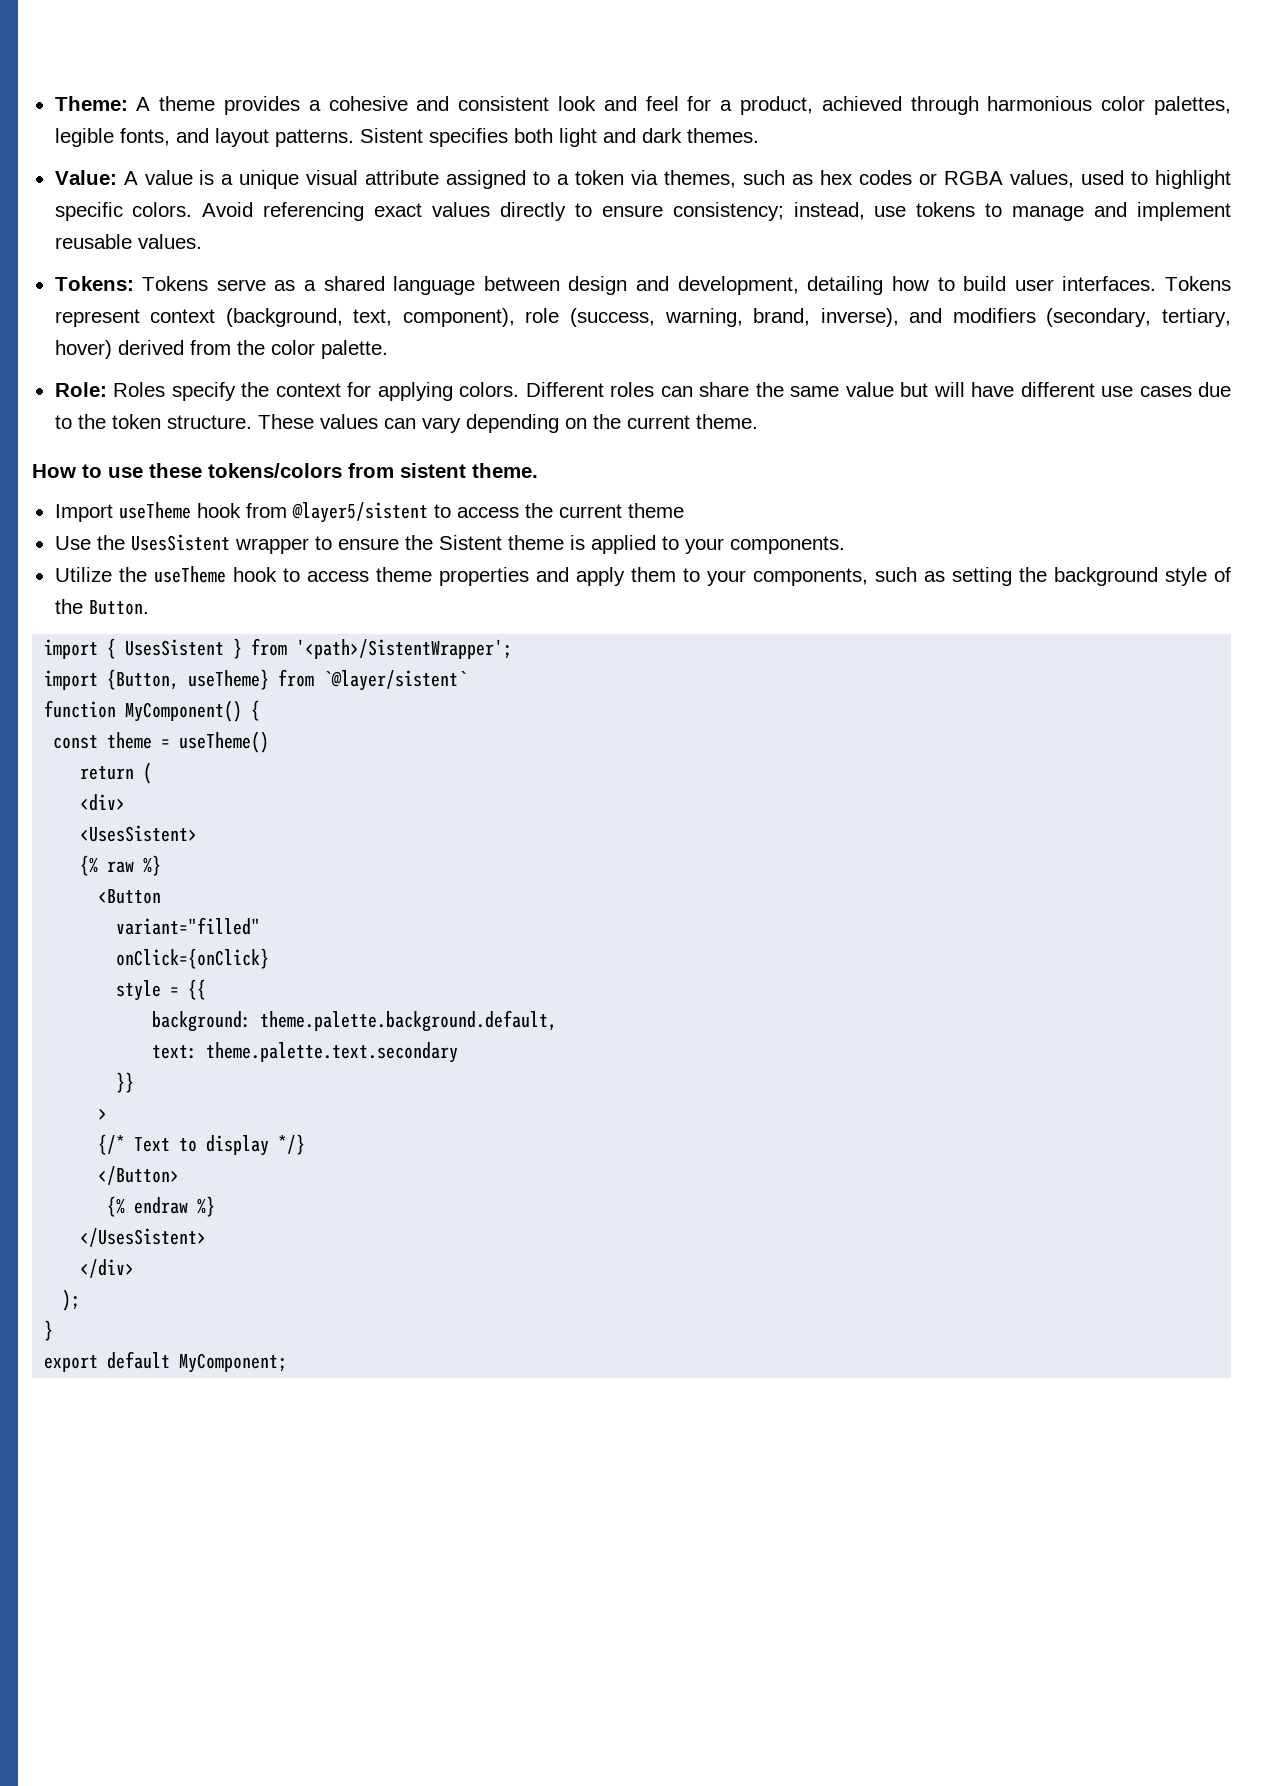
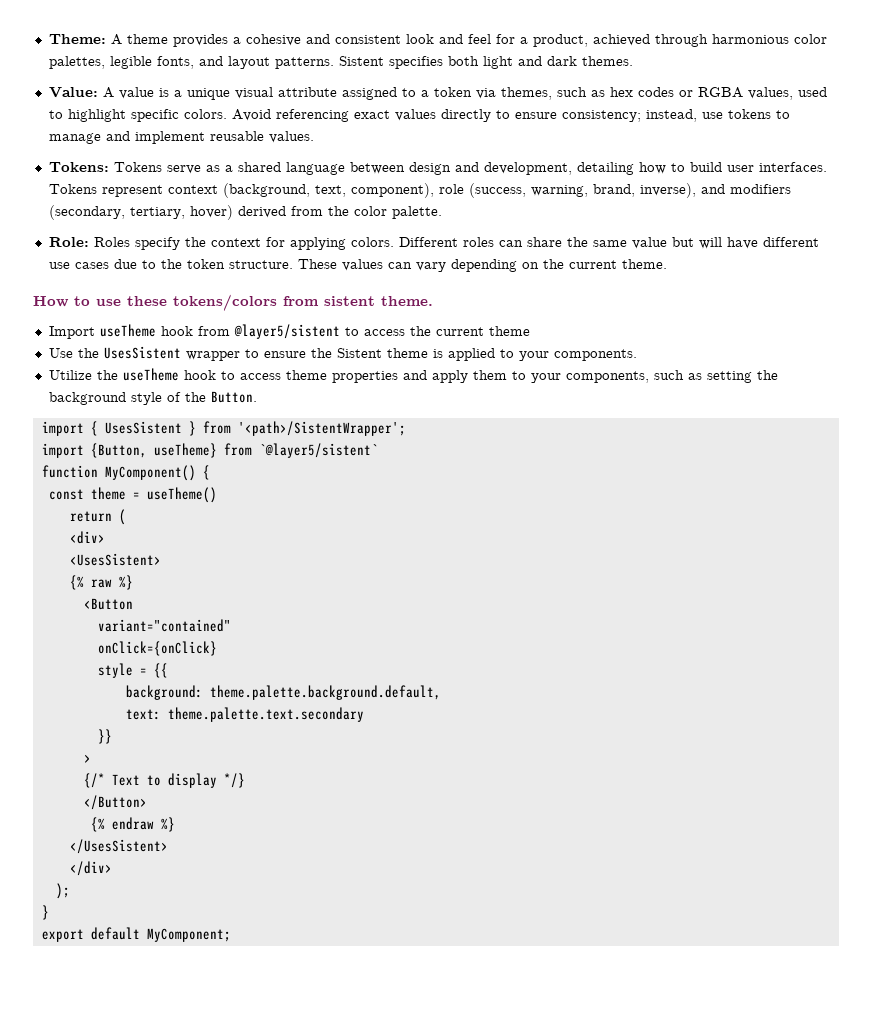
[323,670,468,691] `@layer/sistent` -> [258,443,378,458] `@layer5/sistent`
[116,917,261,935] variant="filled" -> [97,619,231,632] variant="contained"

